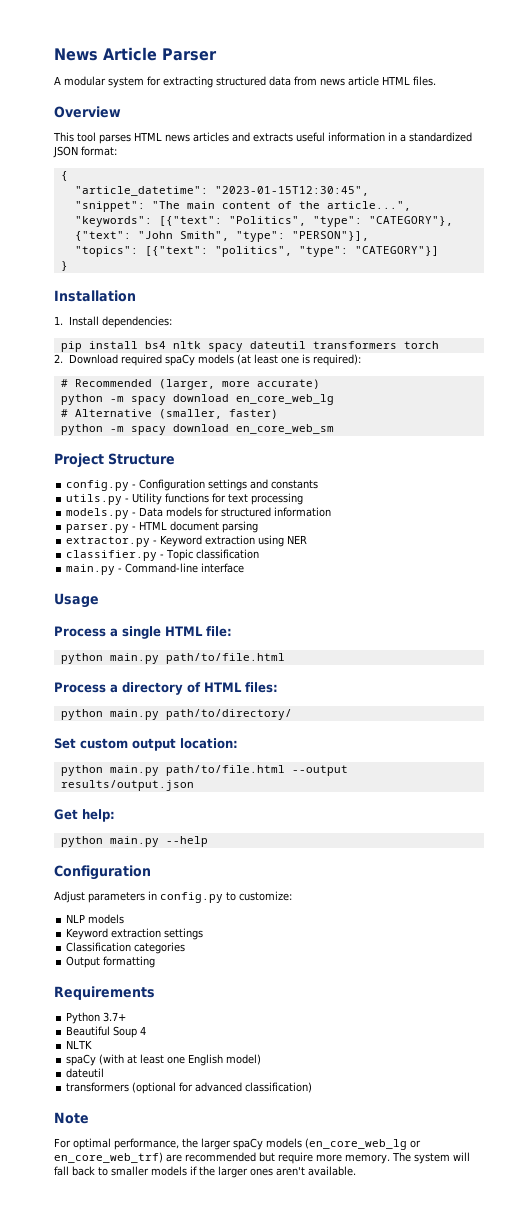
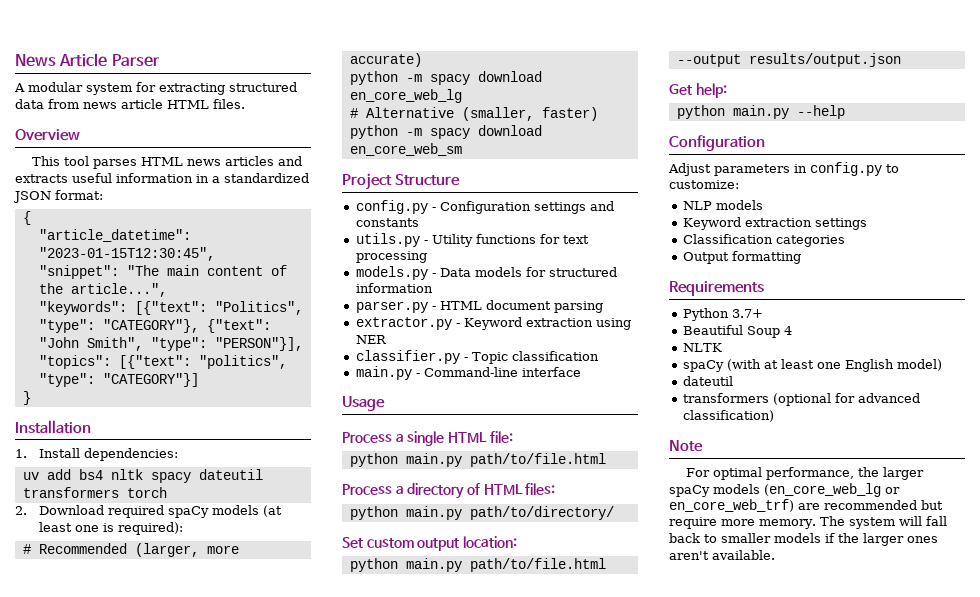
[60,341,138,352] pip install -> [22,469,71,480] uv add

